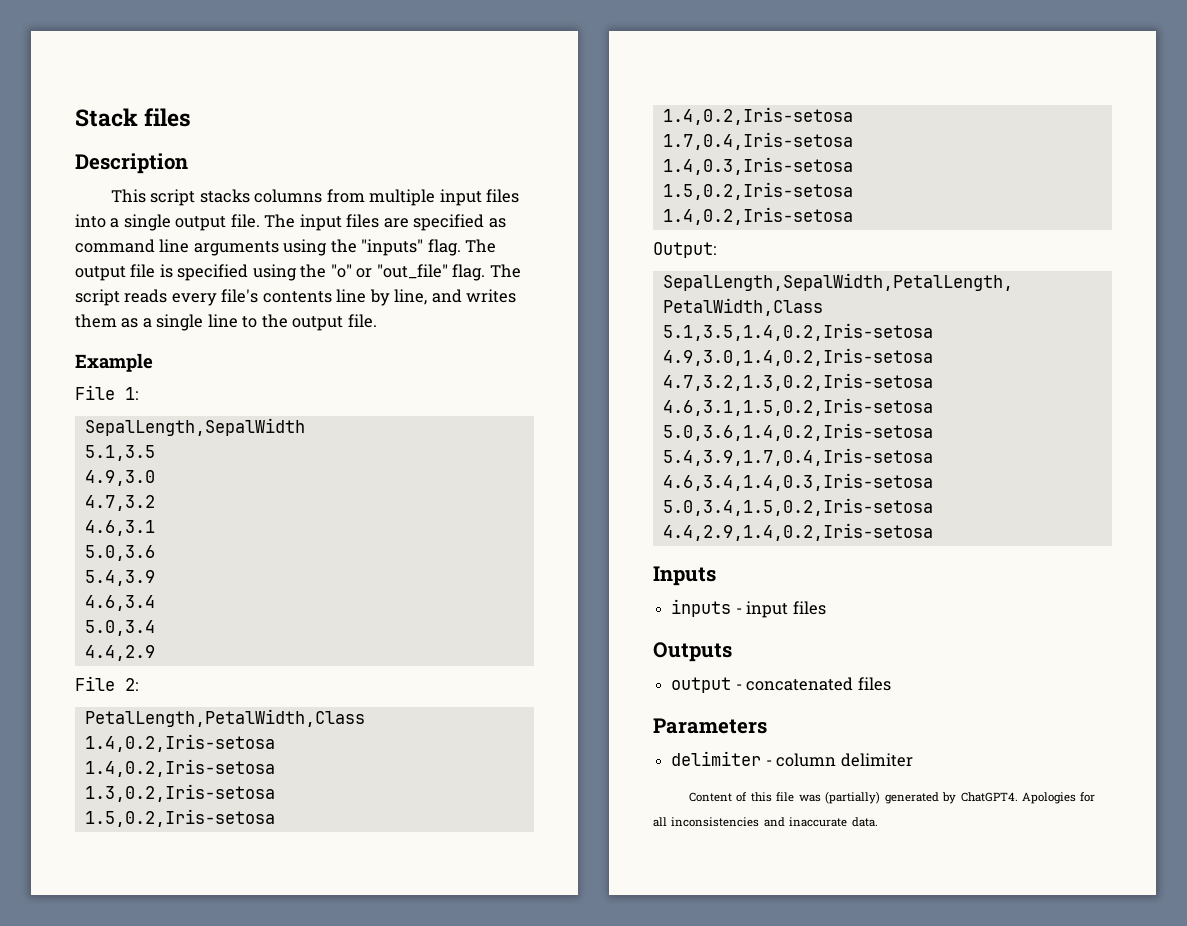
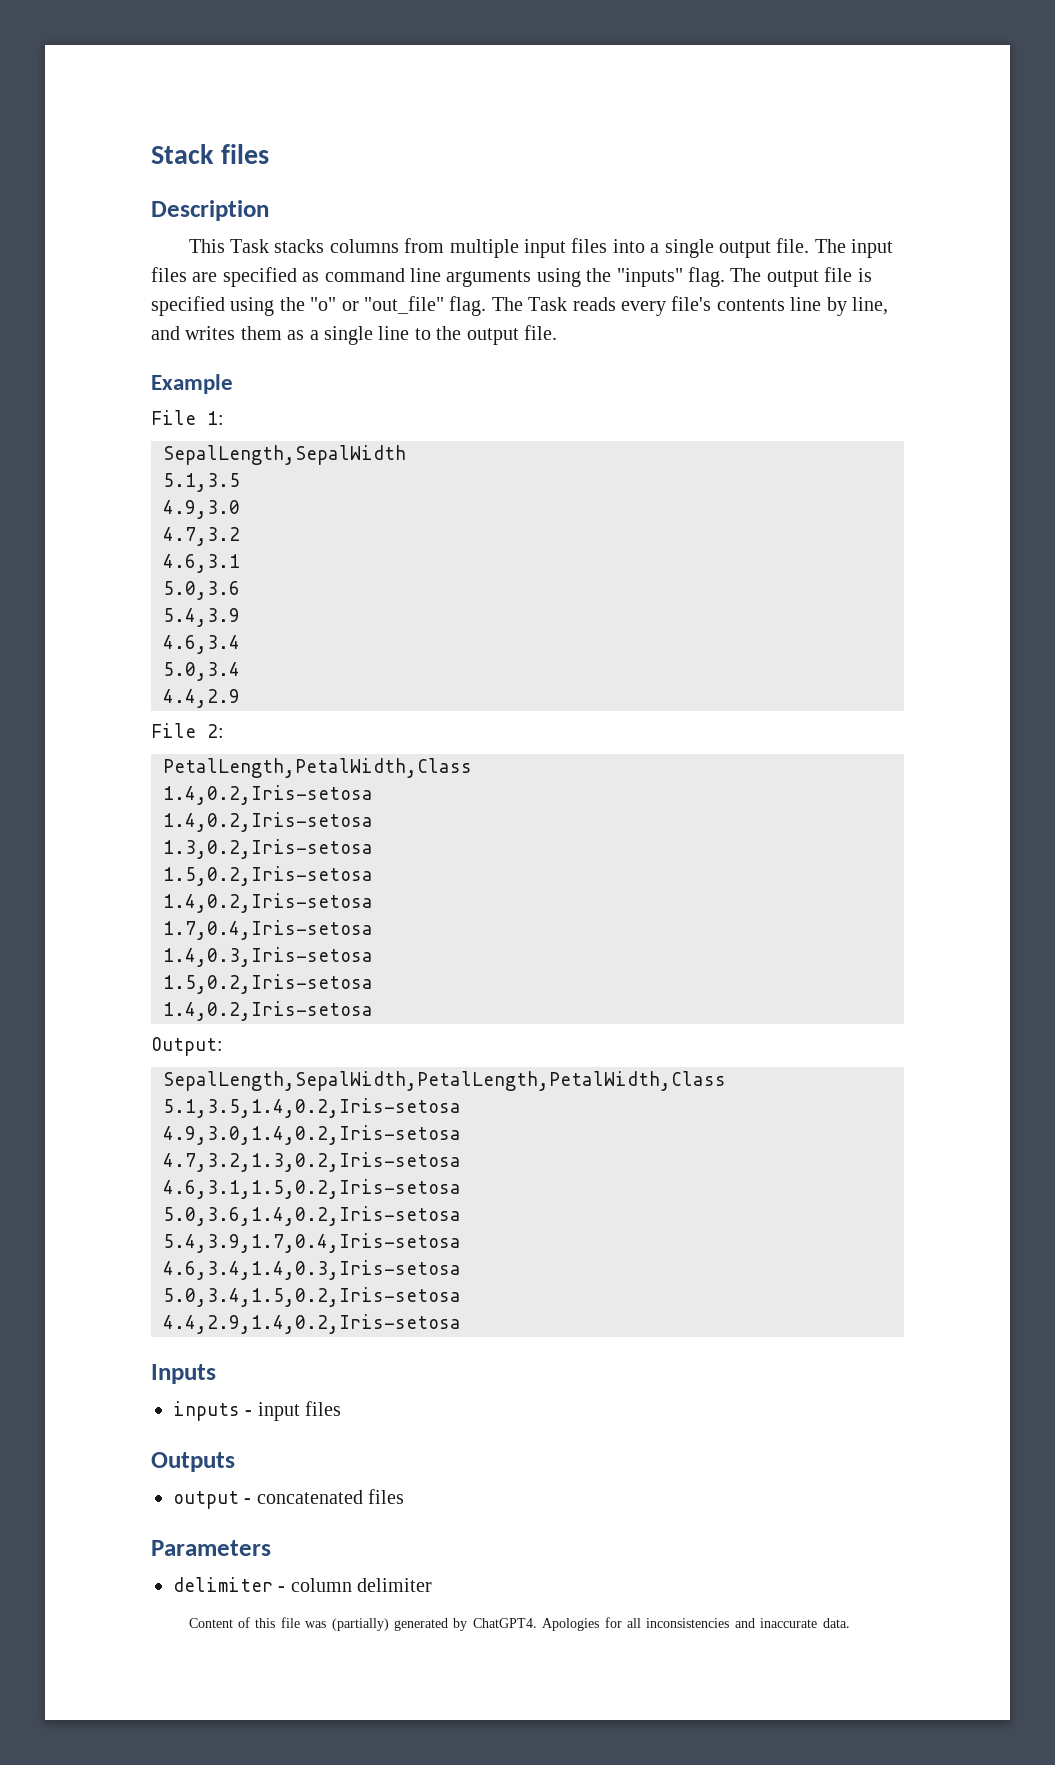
[150,189,196,206] script -> [229,239,269,253] Task
[75,289,120,306] script -> [528,297,568,311] Task

